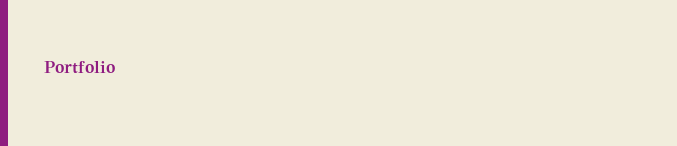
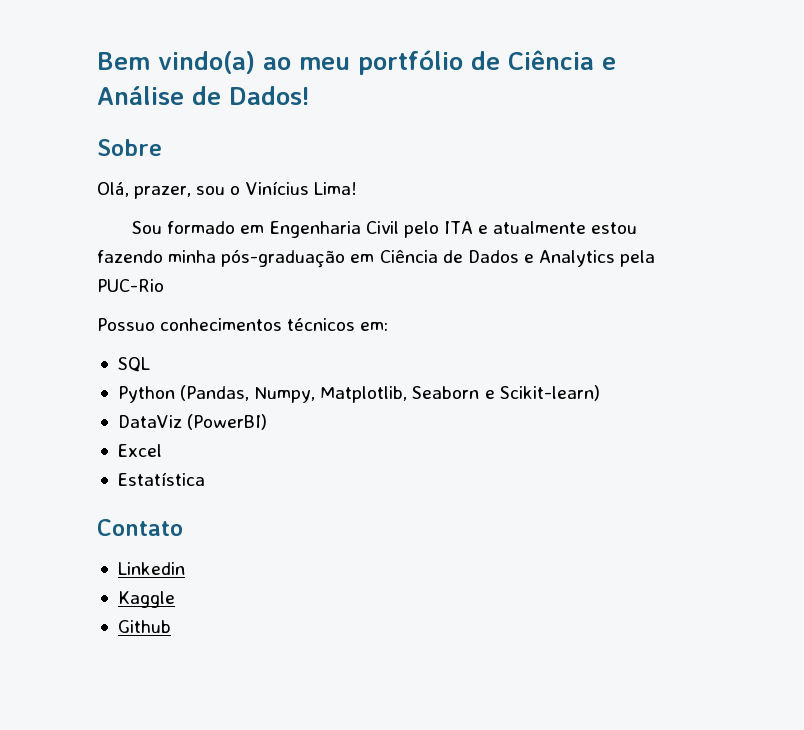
[44,61,115,74] Portfolio -> [97,50,616,75] [97,86,310,105] [97,139,162,156] [97,181,357,199] [132,221,638,238] [97,249,656,268] [97,279,164,292] [97,318,389,331] [117,357,150,372] [117,385,600,403] [117,414,268,430] [117,444,162,457] [117,472,205,486] [97,519,183,536] [117,562,185,575] [117,591,175,608] [117,620,171,633] Bem vindo(a) ao meu portfólio de Ciência e Análise de Dados! // Sobre // Olá, prazer, sou o Vinícius Lima! // Sou formado em Engenharia Civil pelo ITA e atualmente estou fazendo minha pós-graduação em Ciência de Dados e Analytics pela PUC-Rio // Possuo conhecimentos técnicos em: // SQL // Python (Pandas, Numpy, Matplotlib, Seaborn e Scikit-learn) // DataViz (PowerBI) // Excel // Estatística // Contato // Linkedin // Kaggle // Github

